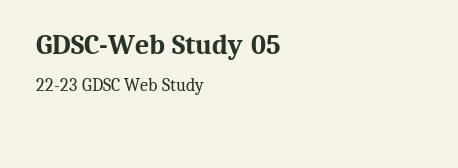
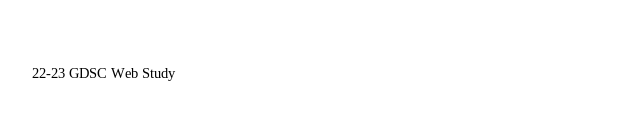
[36,34,281,60] GDSC-Web Study 05 // -> (32, 73) none

